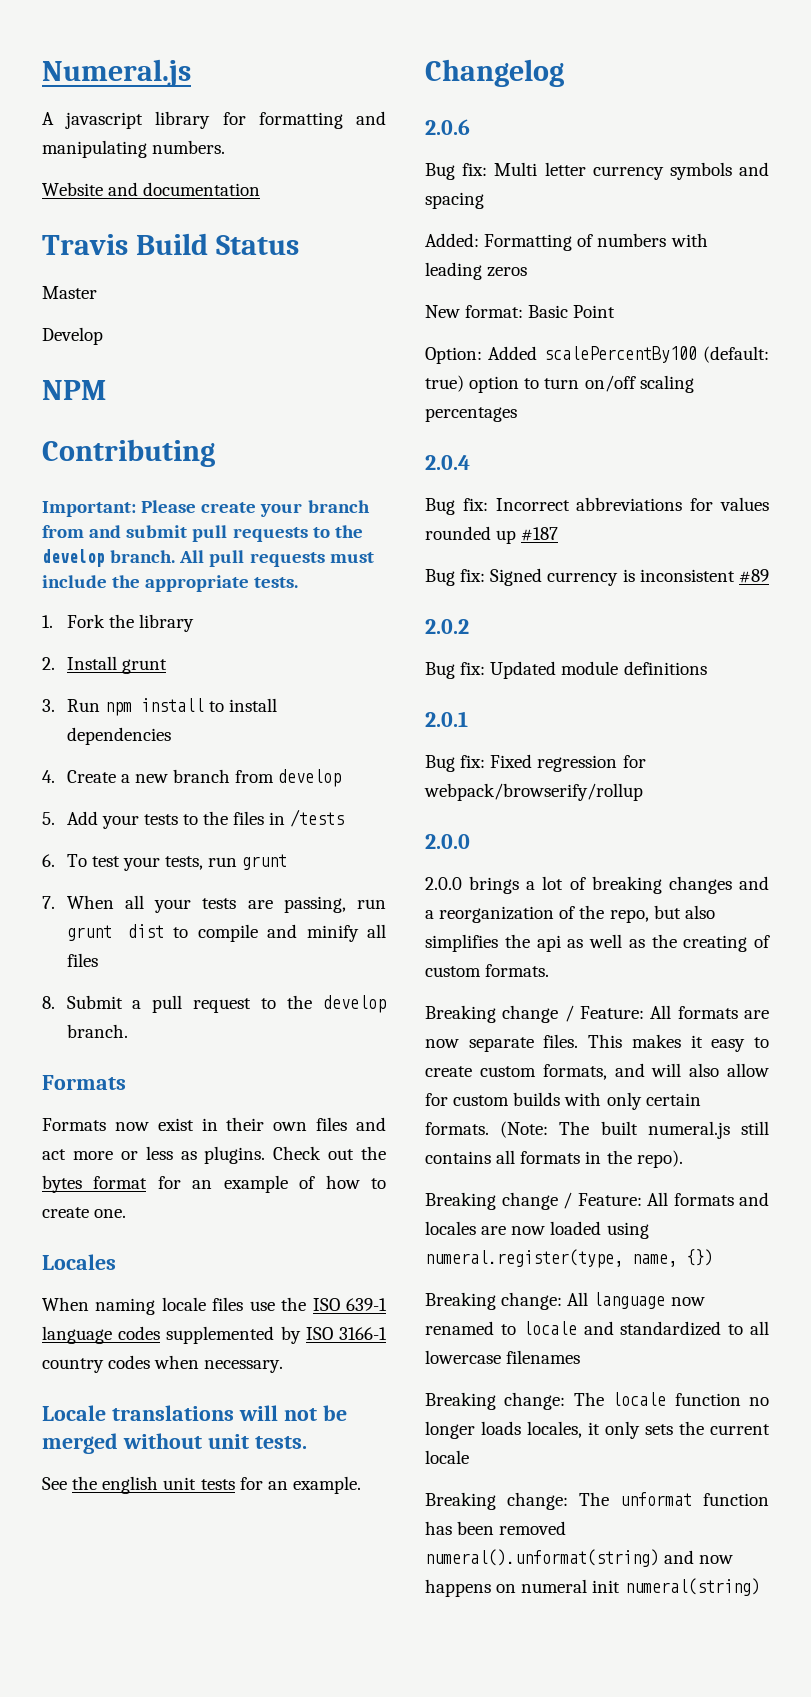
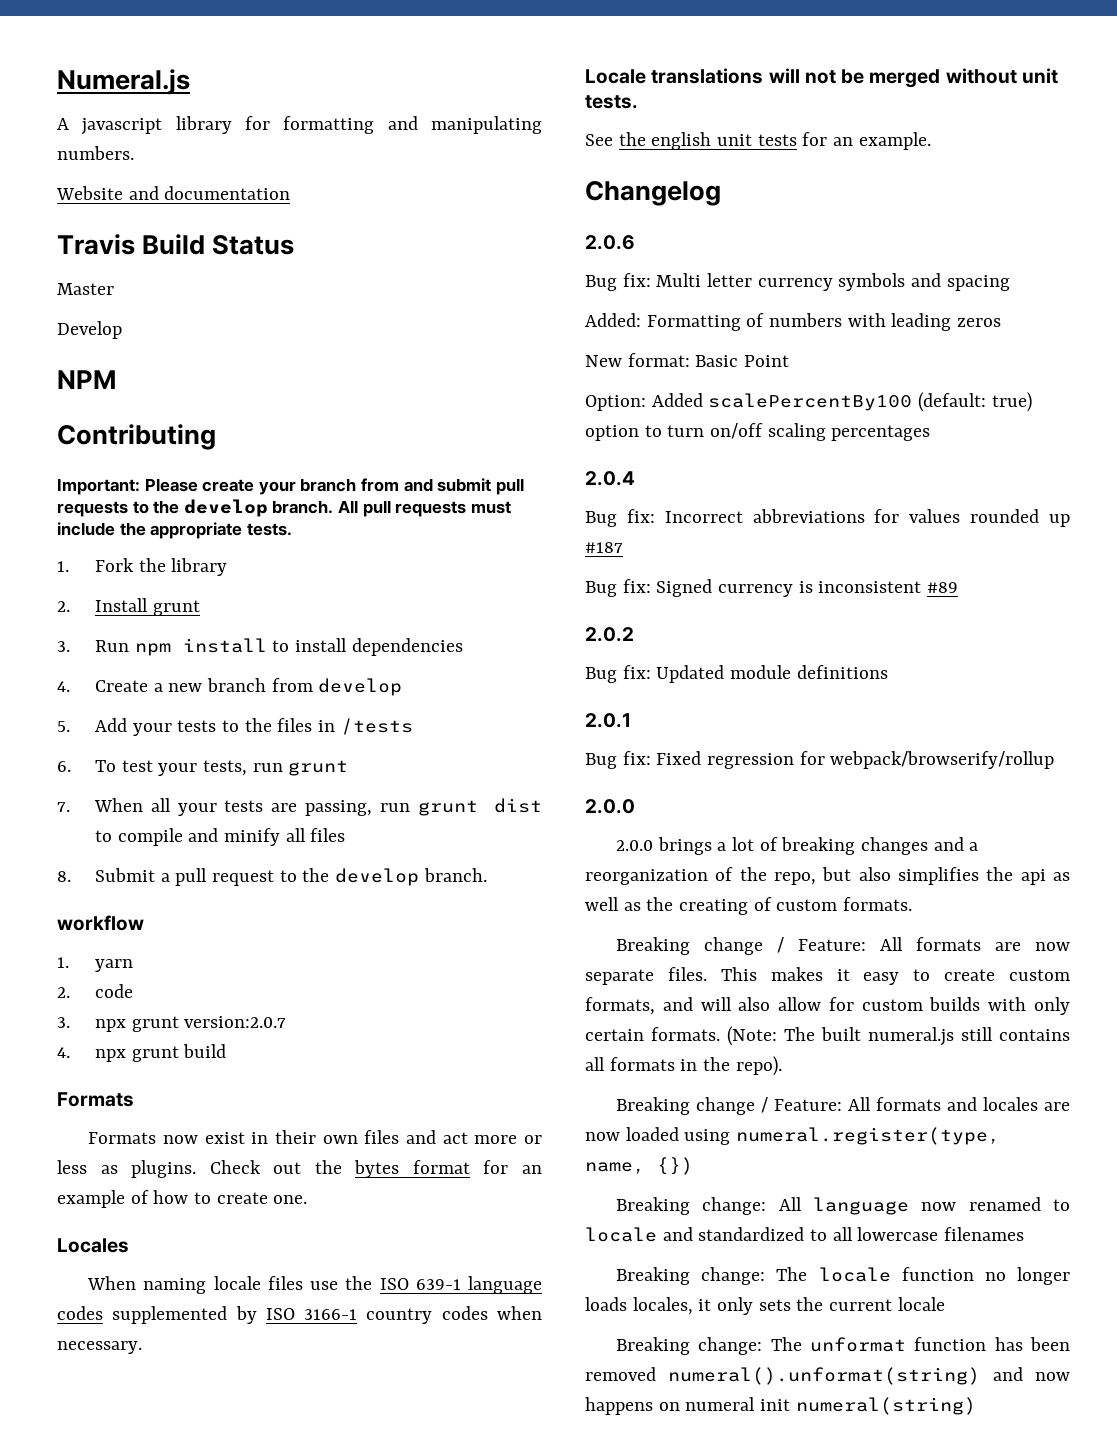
(128, 1031) none -> [57,915,144,931] [57,957,133,972] [57,984,133,998] [57,1016,287,1032] [57,1044,227,1062] // workflow // 1. yarn // 2. code // 3. npx grunt version:2.0.7 // 4. npx grunt build

